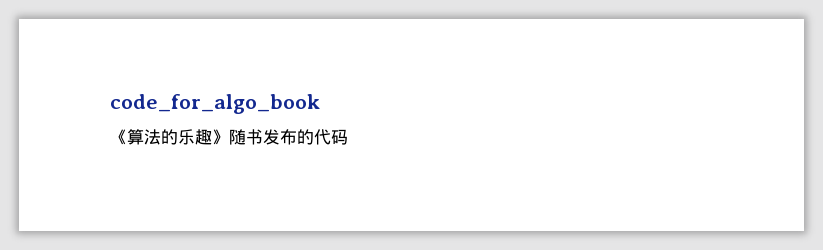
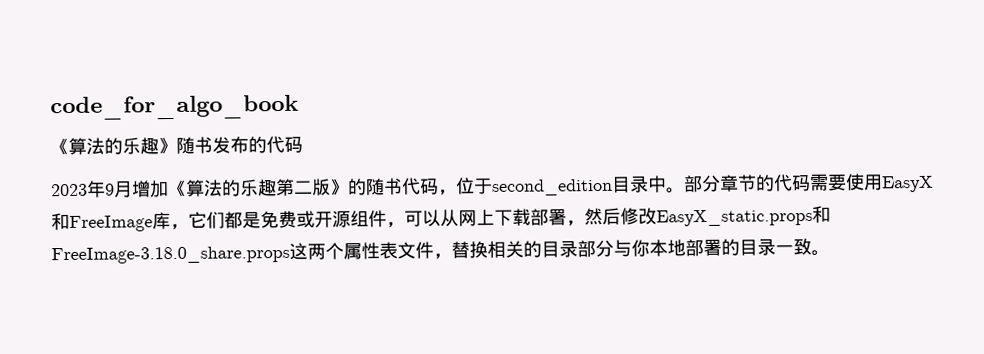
(348, 137) none -> [51,173,934,198] [51,205,831,232] [51,237,830,265] // 2023年9月增加《算法的乐趣第二版》的随书代码，位于second_edition目录中。部分章节的代码需要使用EasyX和FreeImage库，它们都是免费或开源组件，可以从网上下载部署，然后修改EasyX_static.props和FreeImage-3.18.0_share.props这两个属性表文件，替换相关的目录部分与你本地部署的目录一致。

